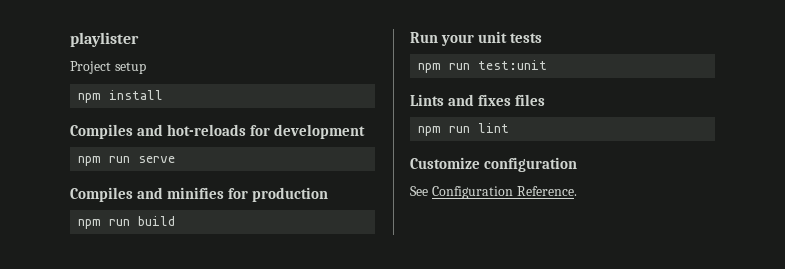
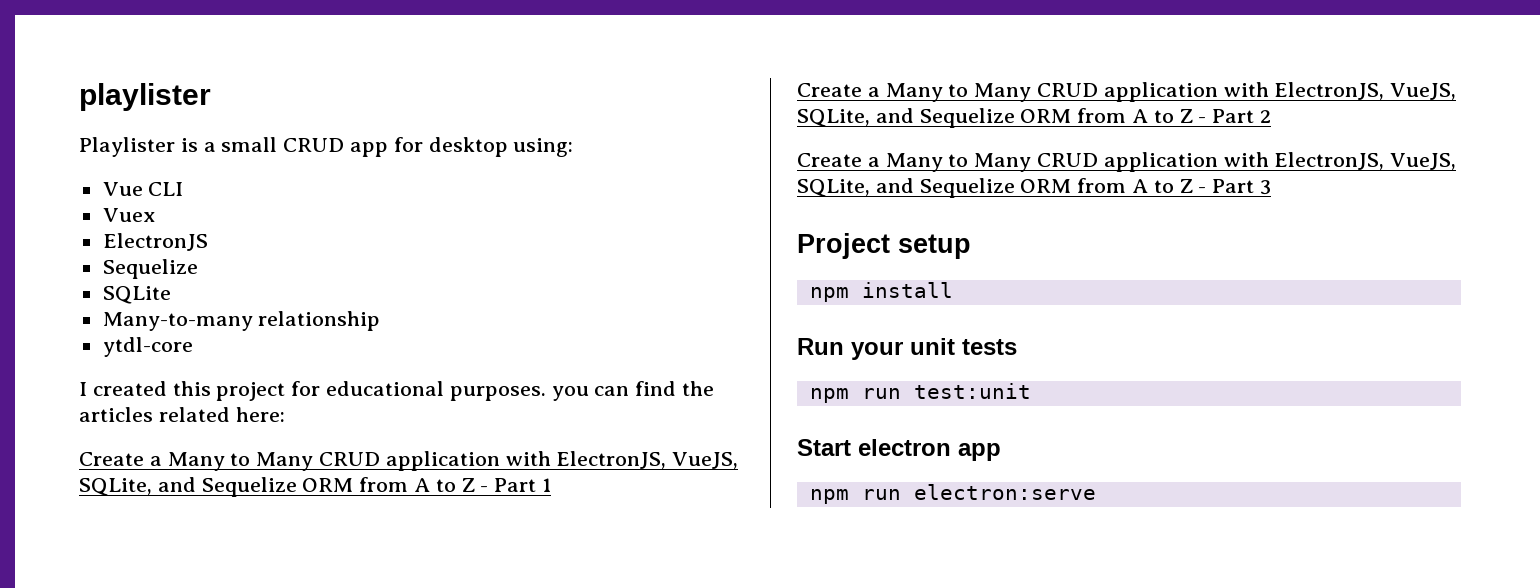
[70,61,146,74] [78,90,164,103] [70,124,365,139] [78,156,176,166] [70,187,328,202] [78,216,176,229] Project setup // npm install // Compiles and hot-reloads for development // npm run serve // Compiles and minifies for production // npm run build -> [79,137,574,157] [102,182,184,196] [102,208,155,222] [102,233,208,251] [102,259,198,279] [102,286,171,304] [102,311,381,331] [102,337,193,357] [79,381,715,401] [79,407,285,422] [79,451,739,471] [79,477,552,497] [797,82,1457,102] [797,108,1272,128] [797,152,1457,172] [797,178,1272,198] [797,233,971,259] [809,282,953,302] Playlister is a small CRUD app for desktop using: // Vue CLI // Vuex // ElectronJS // Sequelize // SQLite // Many-to-many relationship // ytdl-core // I created this project for educational purposes. you can find the articles related here: // Create a Many to Many CRUD application with ElectronJS, VueJS, SQLite, and Sequelize ORM from A to Z - Part 1 // Create a Many to Many CRUD application with ElectronJS, VueJS, SQLite, and Sequelize ORM from A to Z - Part 2 // Create a Many to Many CRUD application with ElectronJS, VueJS, SQLite, and Sequelize ORM from A to Z - Part 3 // Project setup // npm install
[410,94,545,106] [418,123,510,136] [410,157,577,172] [410,186,577,199] Lints and fixes files // npm run lint // Customize configuration // See Configuration Reference. -> [797,439,1001,461] [809,484,1096,504] Start electron app // npm run electron:serve

